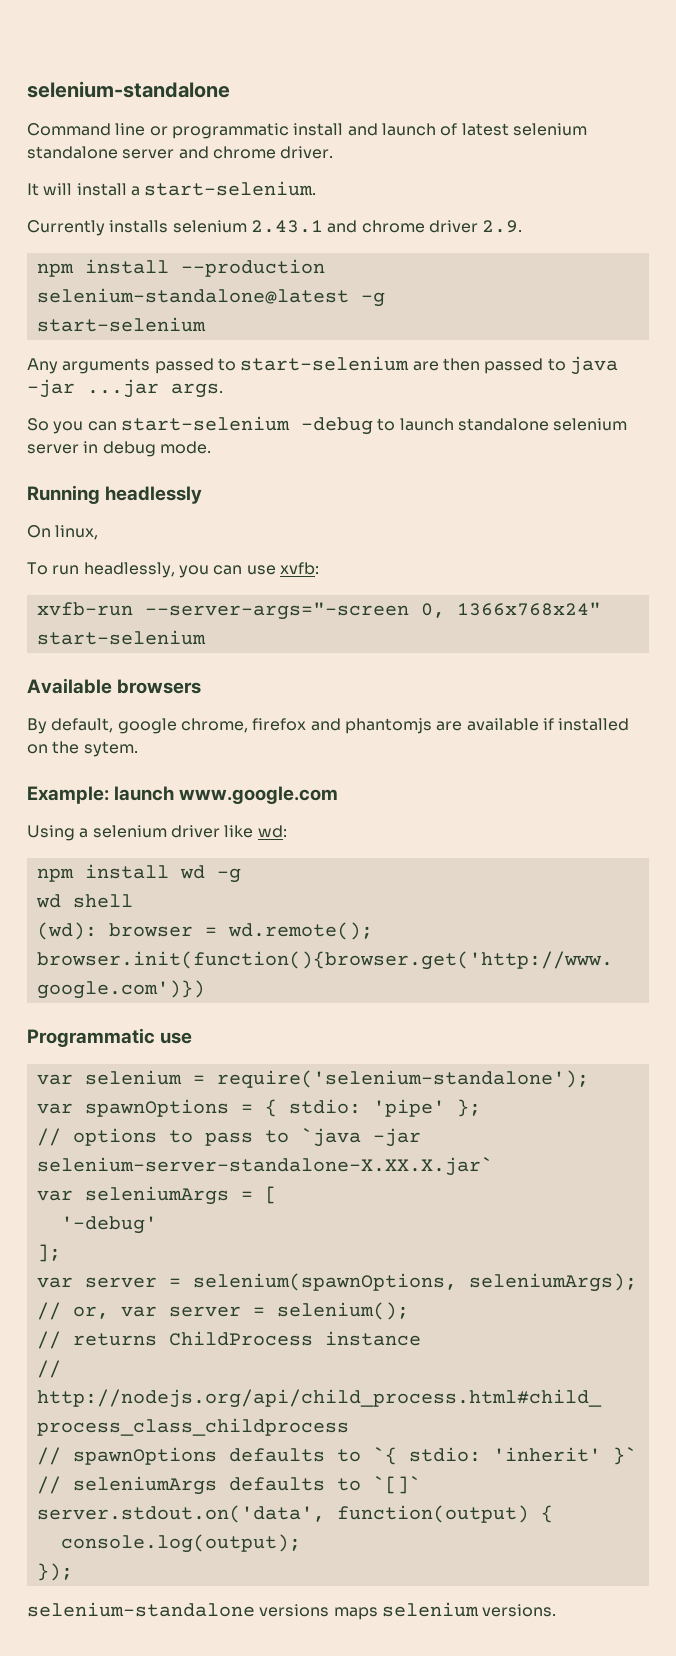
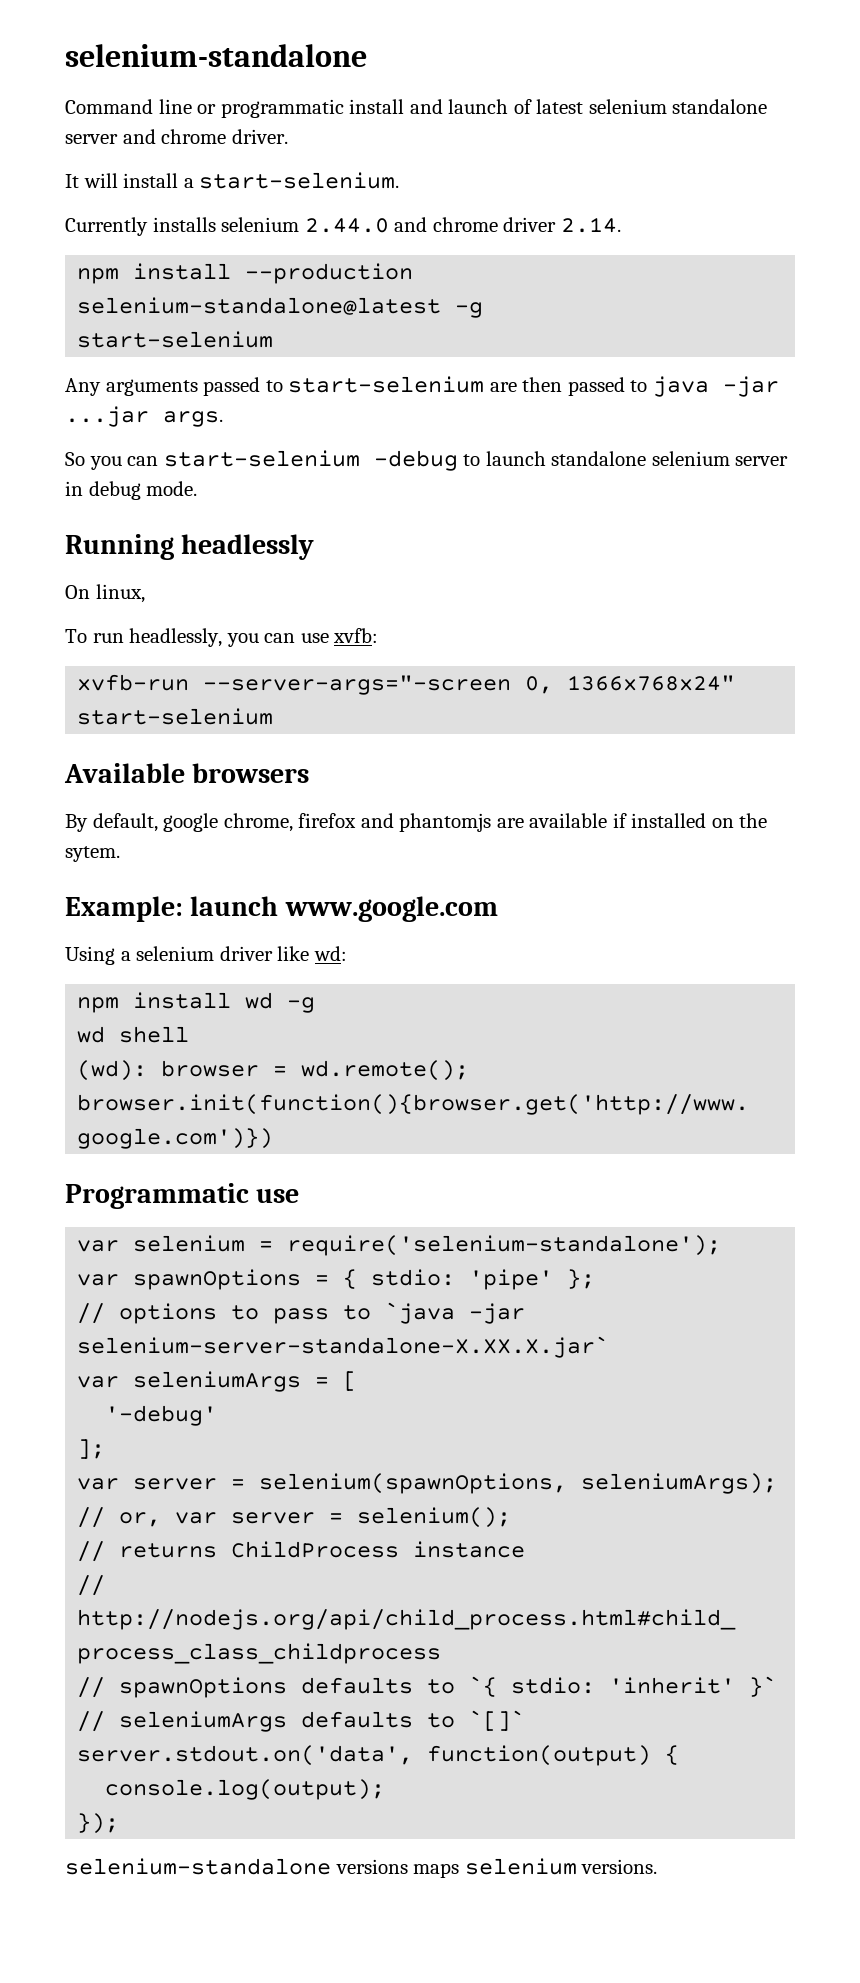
[250,220,323,233] 2.43.1 -> [304,218,389,233] 2.44.0
[482,220,523,233] 2.9. -> [560,217,621,233] 2.14.

